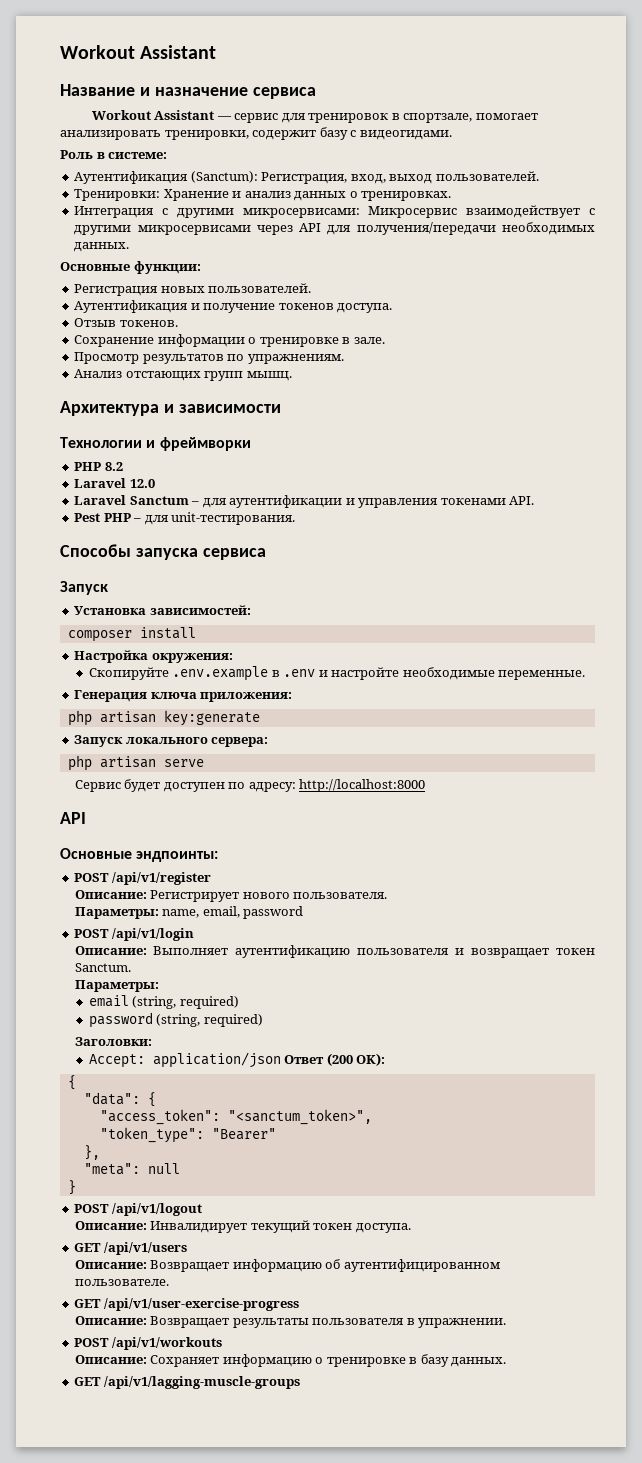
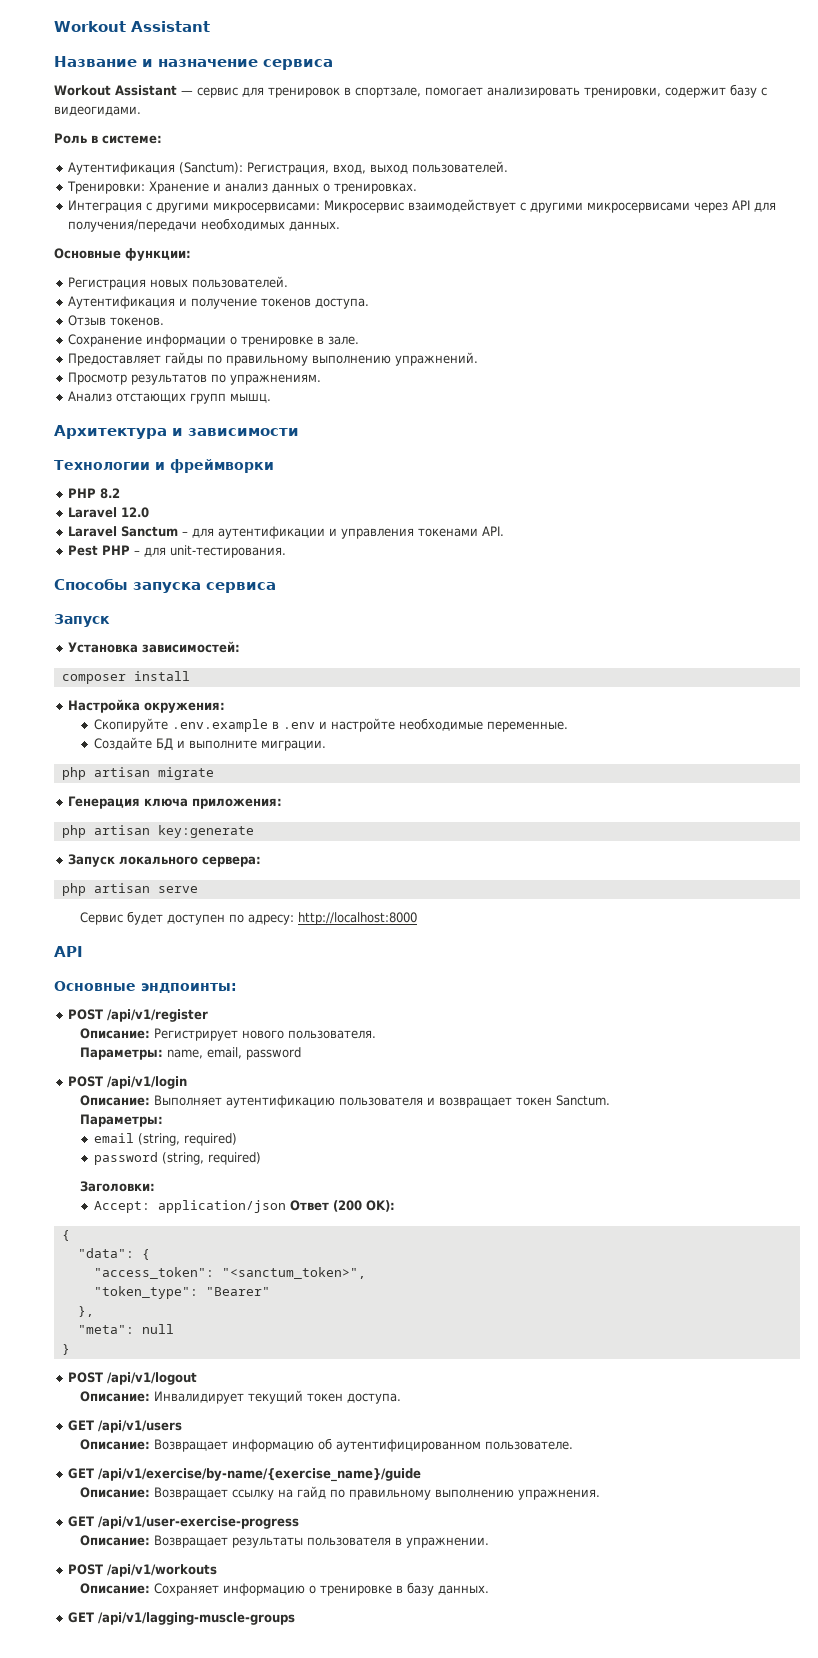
(385, 340) none -> [68,352,479,366] // Предоставляет гайды по правильному выполнению упражнений.
(586, 675) none -> [93,737,326,751] [61,767,214,780] // Создайте БД и выполните миграции. // php artisan migrate
(169, 1282) none -> [68,1468,422,1482] [79,1486,600,1500] // GET /api/v1/exercise/by-name/{exercise_name}/guide // Описание: Возвращает ссылку на гайд по правильному выполнению упражнения.

